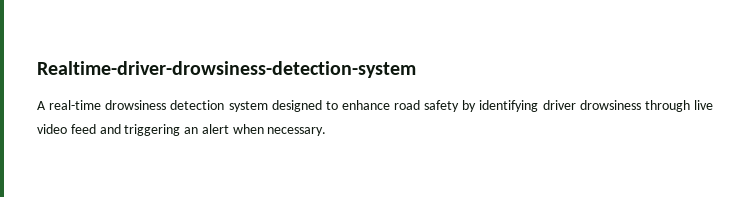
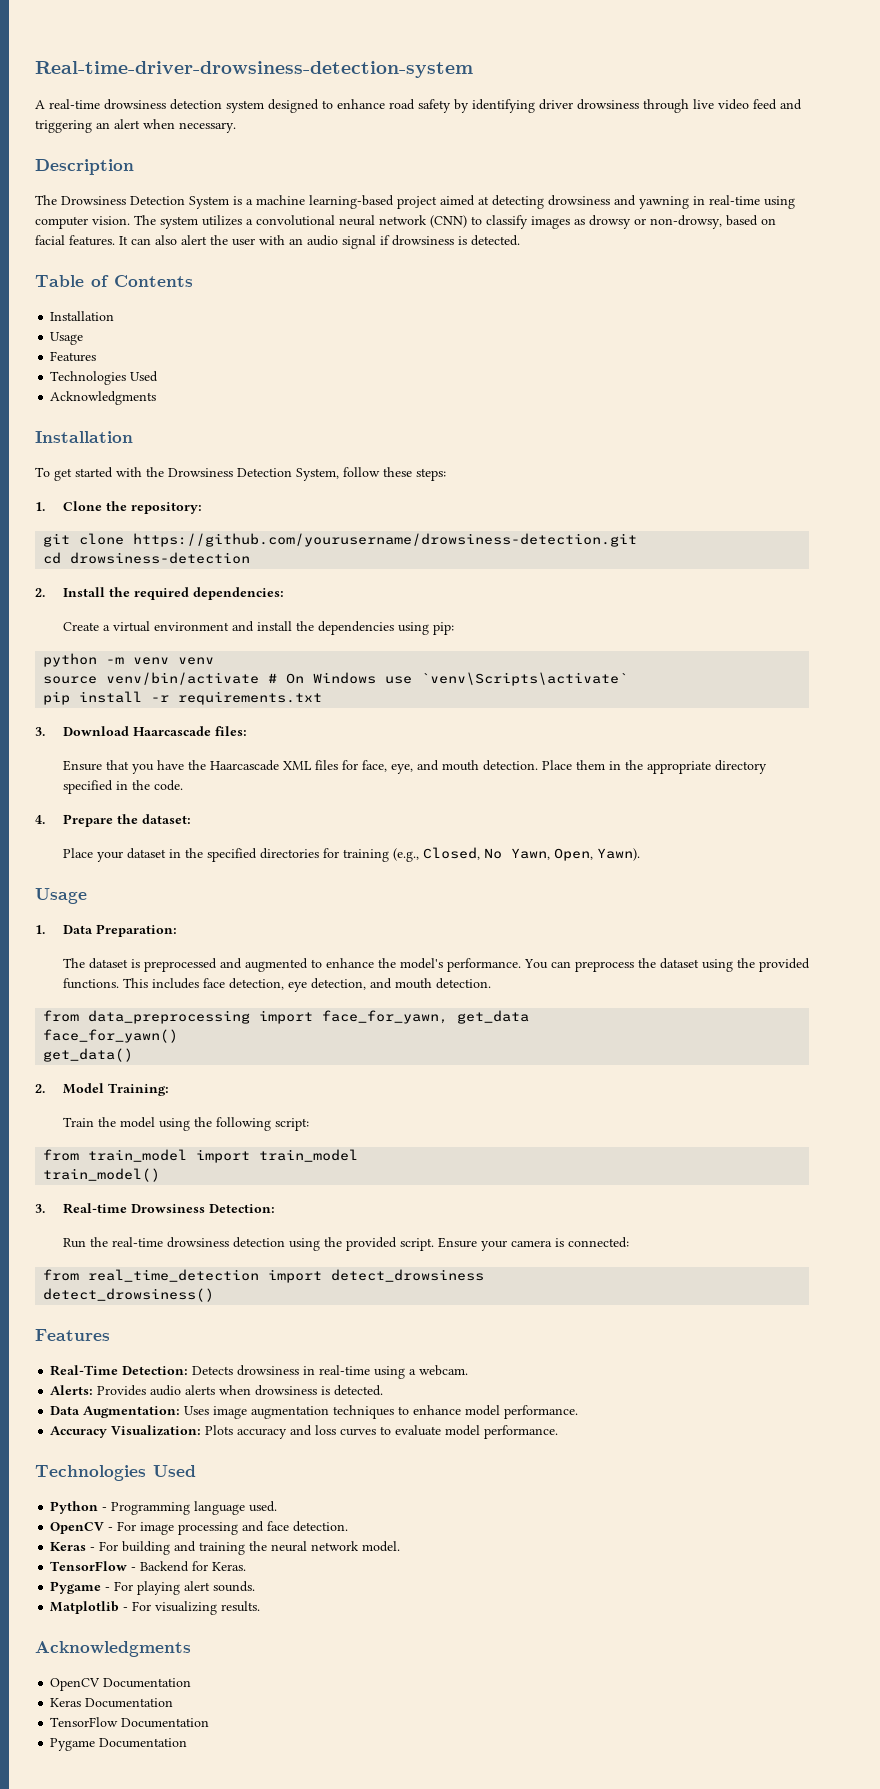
[37,61,416,78] Realtime-driver-drowsiness-detection-system -> [35,61,473,78] Real-time-driver-drowsiness-detection-system
(327, 131) none -> [35,159,134,175] [35,195,795,209] [35,215,776,229] [35,235,520,249] [35,275,193,287] [50,311,115,321] [50,332,84,345] [50,351,97,362] [50,371,159,385] [50,391,157,405] [35,431,133,443] [35,467,446,481] [35,501,202,514] [43,533,638,547] [43,552,251,564] [35,587,284,600] [62,621,454,635] [43,653,215,667] [43,672,629,686] [43,691,323,705] [35,726,247,736] [62,760,767,774] [62,780,183,794] [35,814,191,827] [62,847,640,862] [35,888,87,904] [35,924,177,937] [62,958,810,972] [62,978,491,992] [43,1010,530,1024] [43,1029,179,1043] [43,1048,134,1062] [35,1083,169,1096] [62,1117,309,1131] [43,1149,359,1163] [43,1168,161,1182] [35,1203,275,1214] [62,1237,629,1251] [43,1269,485,1283] [43,1288,215,1302] [35,1329,110,1341] [50,1365,469,1379] [50,1385,384,1396] [50,1405,579,1419] [50,1425,559,1439] [35,1465,196,1481] [50,1501,278,1515] [50,1521,349,1535] [50,1541,401,1555] [50,1561,247,1572] [50,1581,256,1595] [50,1601,261,1615] [35,1641,191,1657] [50,1678,192,1691] [50,1698,174,1708] [50,1717,210,1728] [50,1738,188,1751] // Description // The Drowsiness Detection System is a machine learning-based project aimed at detecting drowsiness and yawning in real-time using computer vision. The system utilizes a convolutional neural network (CNN) to classify images as drowsy or non-drowsy, based on facial features. It can also alert the user with an audio signal if drowsiness is detected. // Table of Contents // Installation // Usage // Features // Technologies Used // Acknowledgments // Installation // To get started with the Drowsiness Detection System, follow these steps: // 1. Clone the repository: // git clone https://github.com/yourusername/drowsiness-detection.git // cd drowsiness-detection // 2. Install the required dependencies: // Create a virtual environment and install the dependencies using pip: // python -m venv venv // source venv/bin/activate # On Windows use `venv\Scripts\activate` // pip install -r requirements.txt // 3. Download Haarcascade files: // Ensure that you have the Haarcascade XML files for face, eye, and mouth detection. Place them in the appropriate directory specified in the code. // 4. Prepare the dataset: // Place your dataset in the specified directories for training (e.g., Closed, No Yawn, Open, Yawn). // Usage // 1. Data Preparation: // The dataset is preprocessed and augmented to enhance the model's performance. You can preprocess the dataset using the provided functions. This includes face detection, eye detection, and mouth detection. // from data_preprocessing import face_for_yawn, get_data // face_for_yawn() // get_data() // 2. Model Training: // Train the model using the following script: // from train_model import train_model // train_model() // 3. Real-time Drowsiness Detection: // Run the real-time drowsiness detection using the provided script. Ensure your camera is connected: // from real_time_detection import detect_drowsiness // detect_drowsiness() // Features // Real-Time Detection: Detects drowsiness in real-time using a webcam. // Alerts: Provides audio alerts when drowsiness is detected. // Data Augmentation: Uses image augmentation techniques to enhance model performance. // Accuracy Visualization: Plots accuracy and loss curves to evaluate model performance. // Technologies Used // Python - Programming language used. // OpenCV - For image processing and face detection. // Keras - For building and training the neural network model. // TensorFlow - Backend for Keras. // Pygame - For playing alert sounds. // Matplotlib - For visualizing results. // Acknowledgments // OpenCV Documentation // Keras Documentation // TensorFlow Documentation // Pygame Documentation

